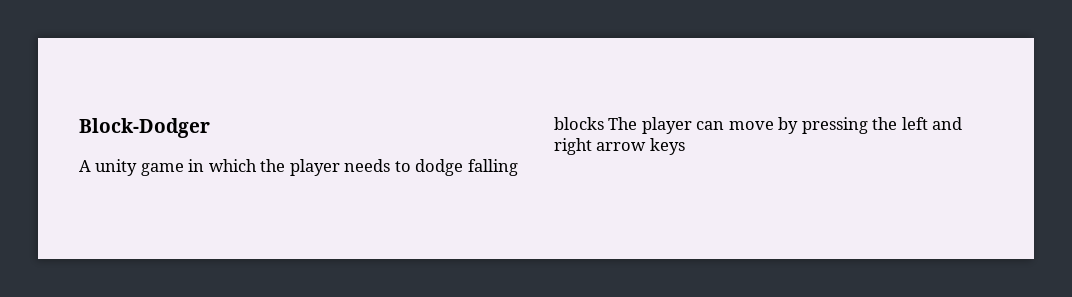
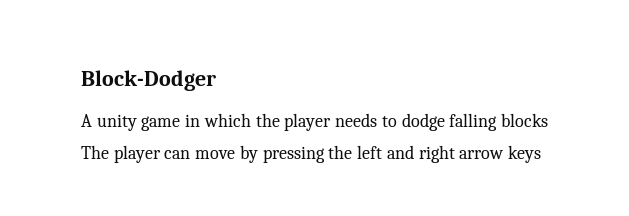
(604, 123) none -> (548, 120) //

